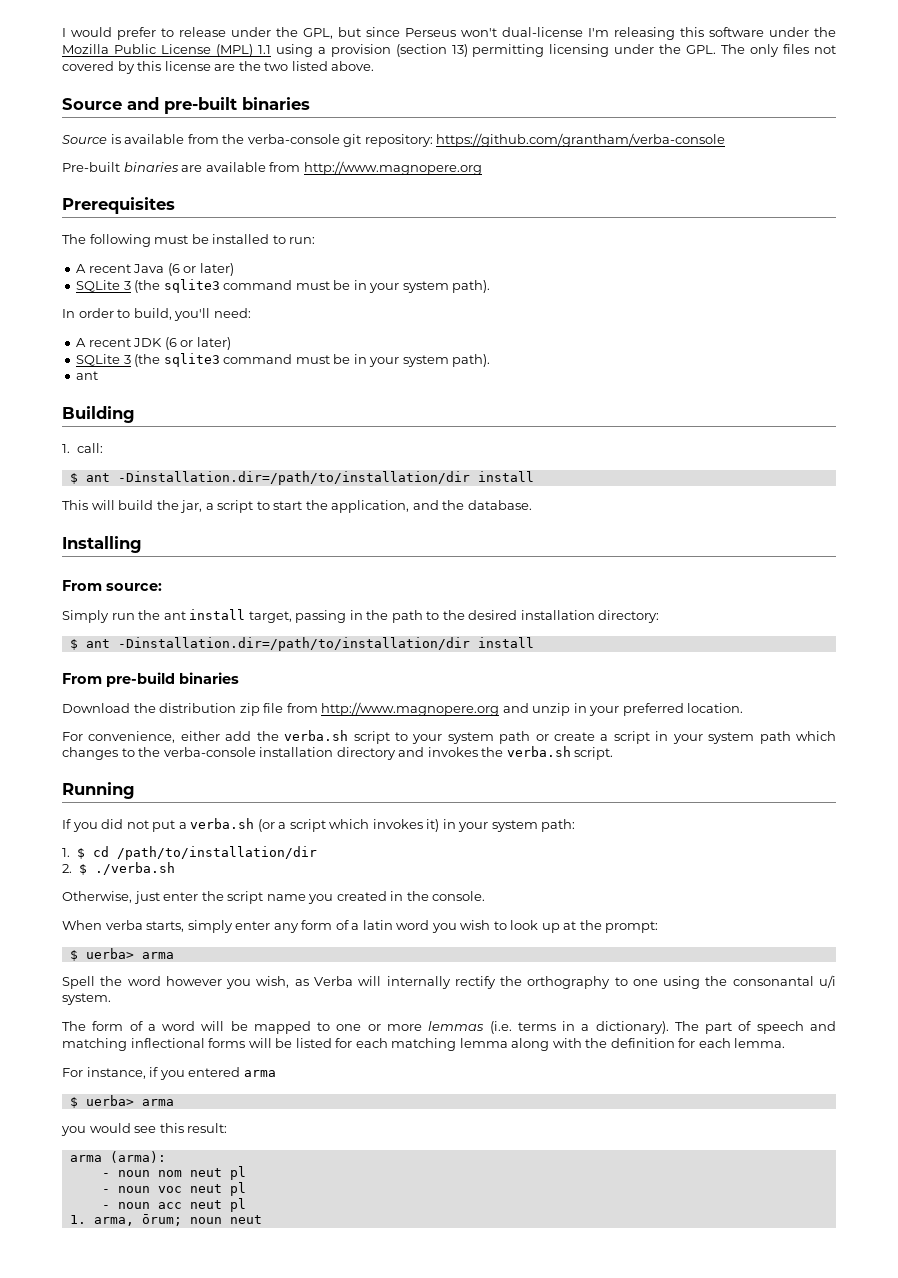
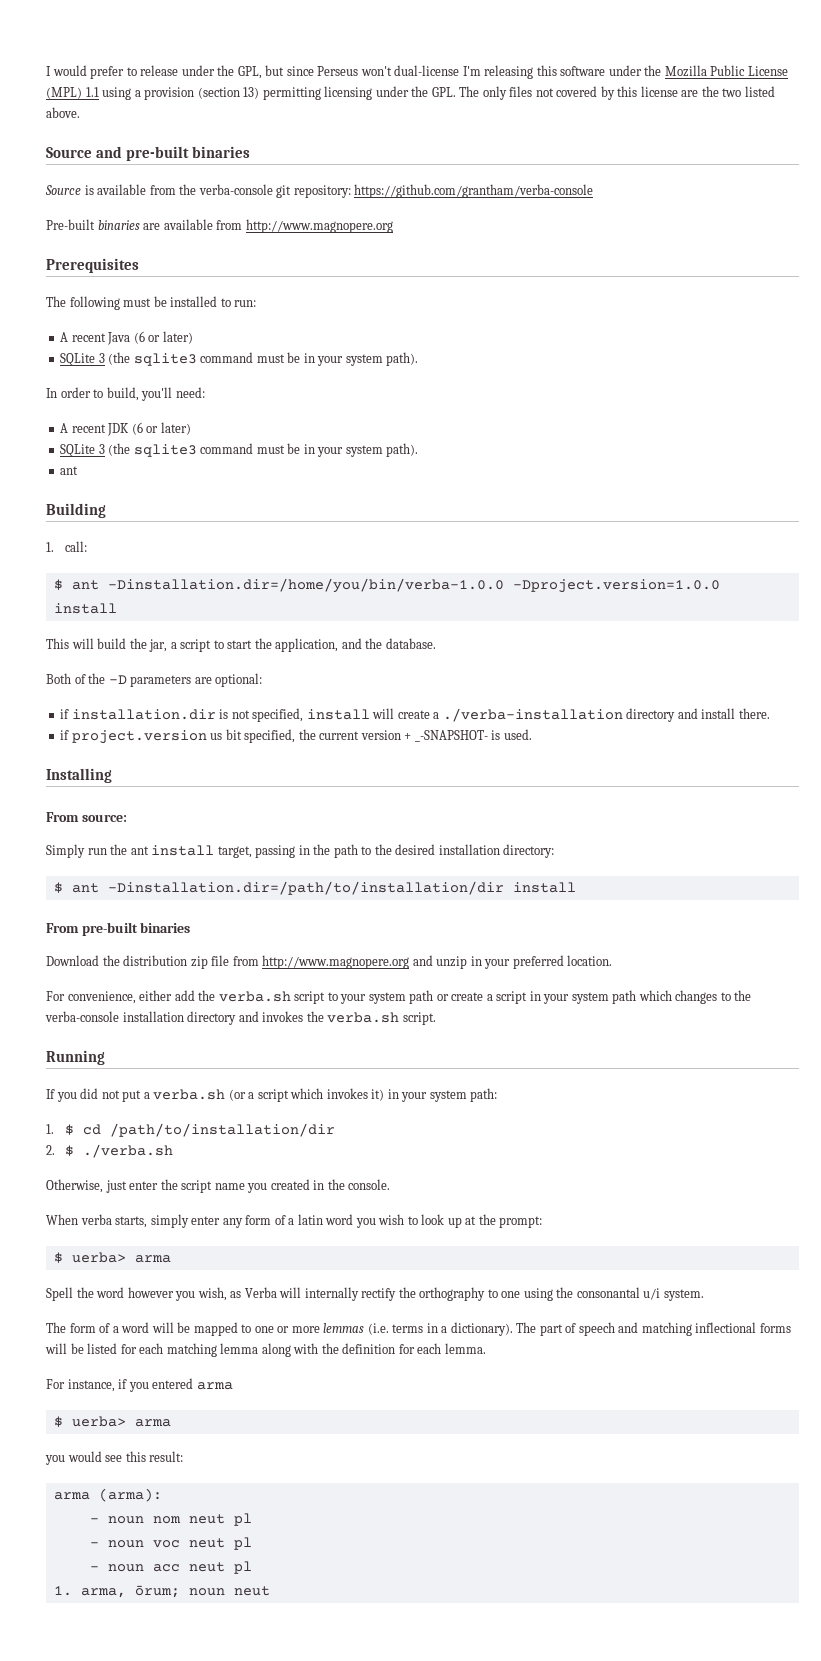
[117,471,470,485] -Dinstallation.dir=/path/to/installation/dir -> [107,578,720,593] -Dinstallation.dir=/home/you/bin/verba-1.0.0 -Dproject.version=1.0.0
(532, 505) none -> [46,673,263,687] [60,708,770,722] [60,729,532,744] // Both of the -D parameters are optional: // if installation.dir is not specified, install will create a ./verba-installation directory and install there. // if project.version us bit specified, the current version + _-SNAPSHOT- is used.
[106,672,175,687] pre-build -> [81,922,138,936] pre-built

